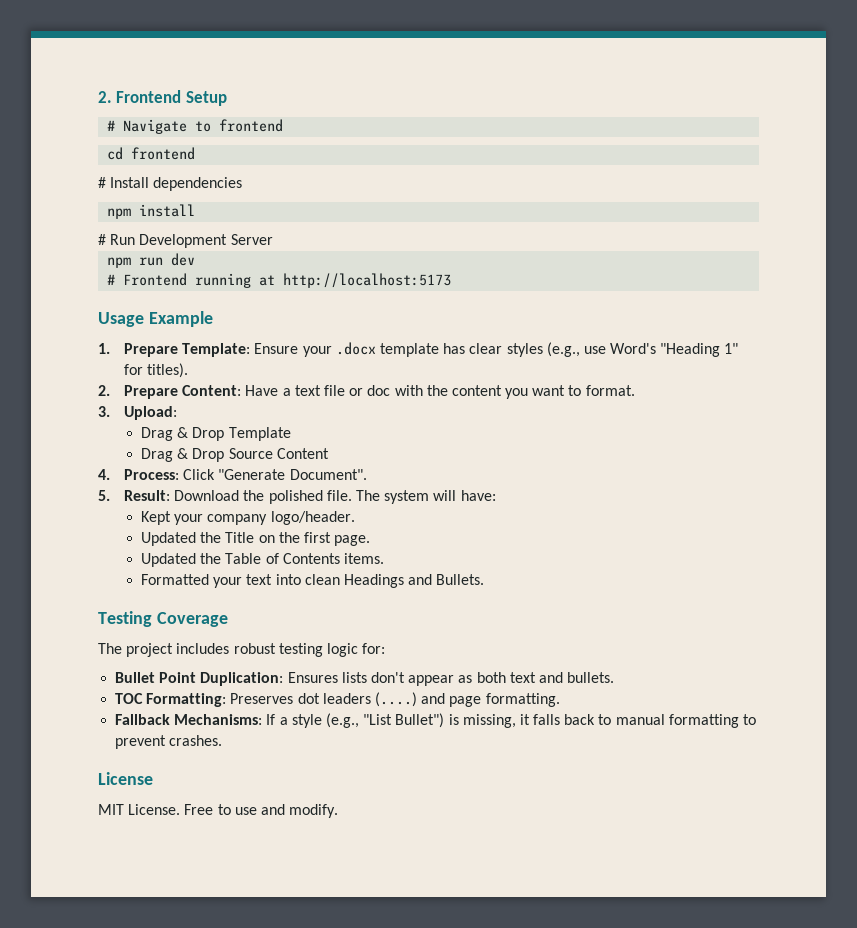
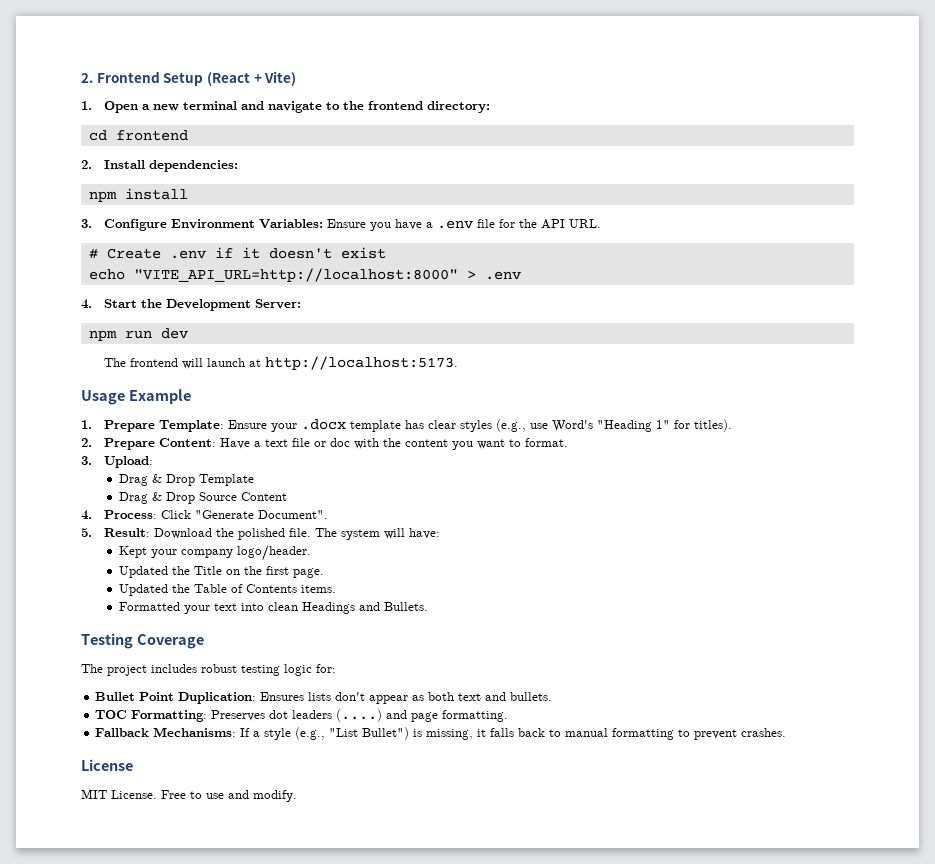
[107,119,284,134] // # Navigate to frontend -> [206,71,297,86] [81,101,491,113] (React + Vite) // 1. Open a new terminal and navigate to the frontend directory:
[98,177,243,191] # Install dependencies -> [81,160,239,172] 2. Install dependencies:
[98,234,273,248] [107,253,196,268] [107,273,452,288] # Run Development Server // npm run dev // # Frontend running at http://localhost:5173 -> [81,219,602,231] [88,247,386,259] [88,268,521,282] [81,299,302,311] [88,328,188,341] [104,356,459,370] 3. Configure Environment Variables: Ensure you have a .env file for the API URL. // # Create .env if it doesn't exist // echo "VITE_API_URL=http://localhost:8000" > .env // 4. Start the Development Server: // npm run dev // The frontend will launch at http://localhost:5173.

